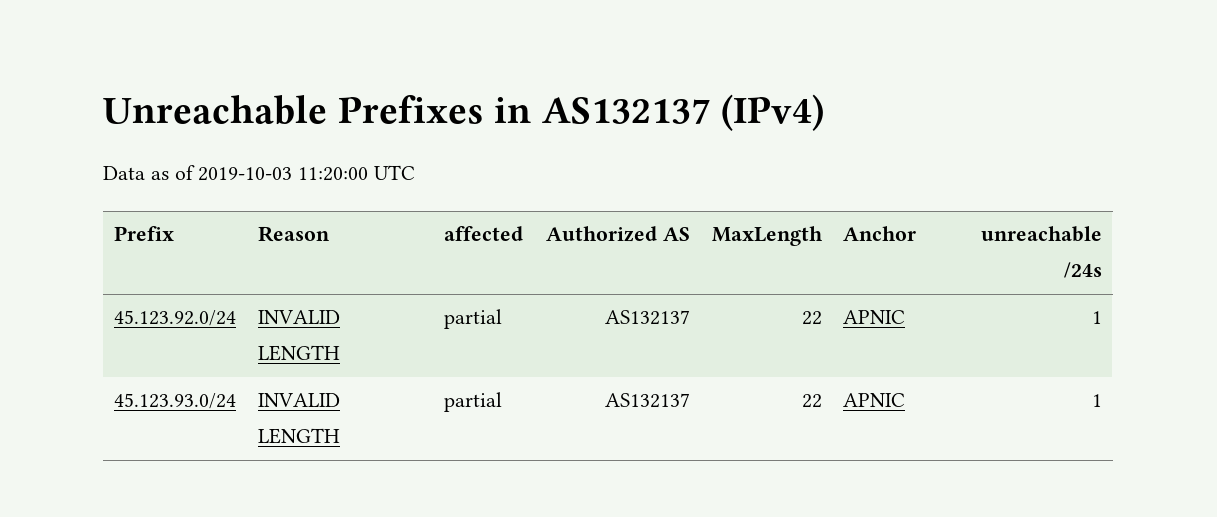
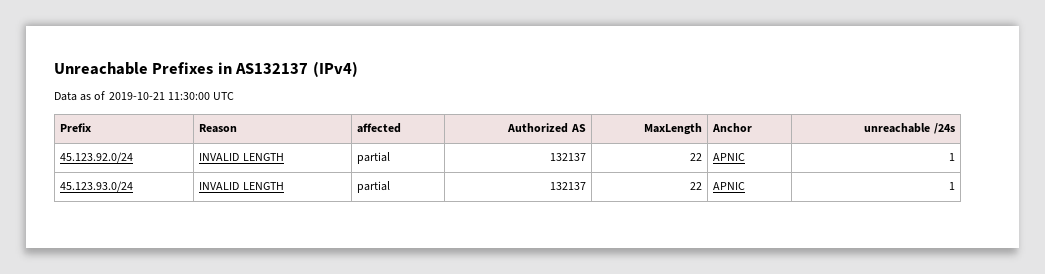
[198,167,369,181] 2019-10-03 11:20:00 -> [108,92,210,100] 2019-10-21 11:30:00
[605,310,691,325] AS132137 -> [549,153,586,161] 132137
[605,393,691,408] AS132137 -> [549,182,586,190] 132137

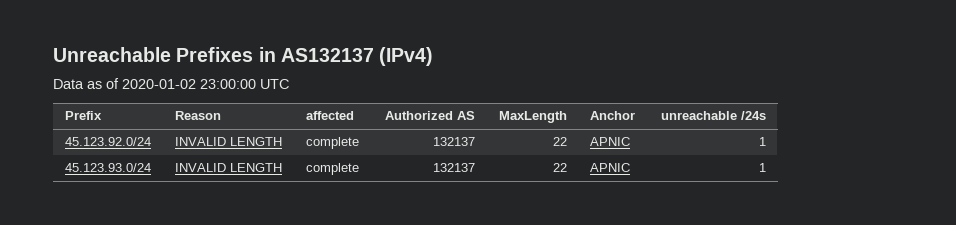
[108,92,210,100] 2019-10-21 11:30:00 -> [122,79,256,89] 2020-01-02 23:00:00
[357,152,391,164] partial -> [305,137,359,149] complete
[357,181,391,193] partial -> [305,163,359,175] complete

